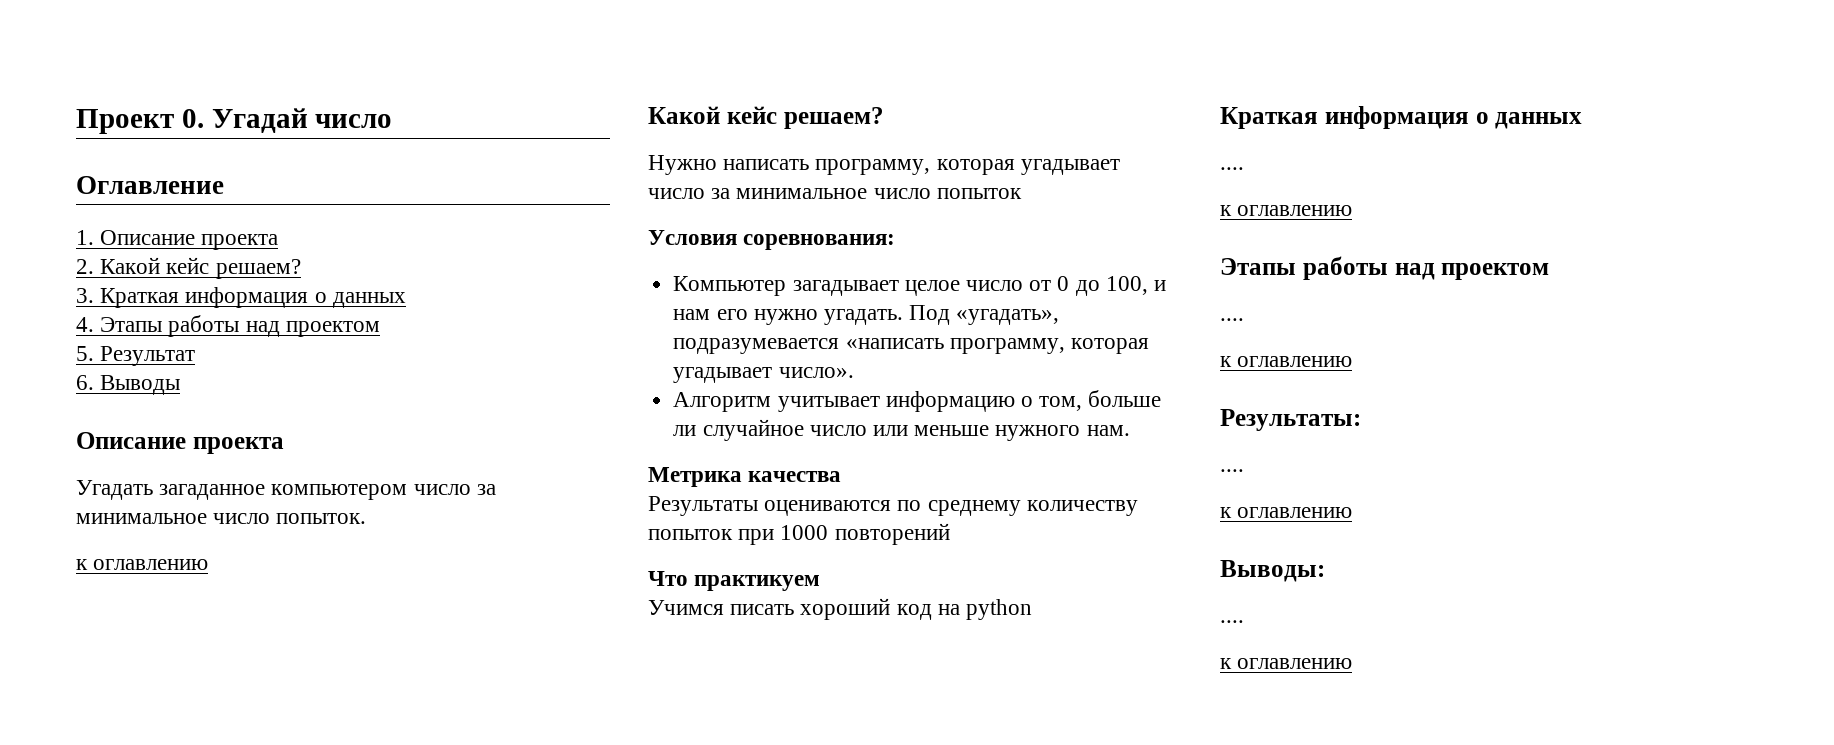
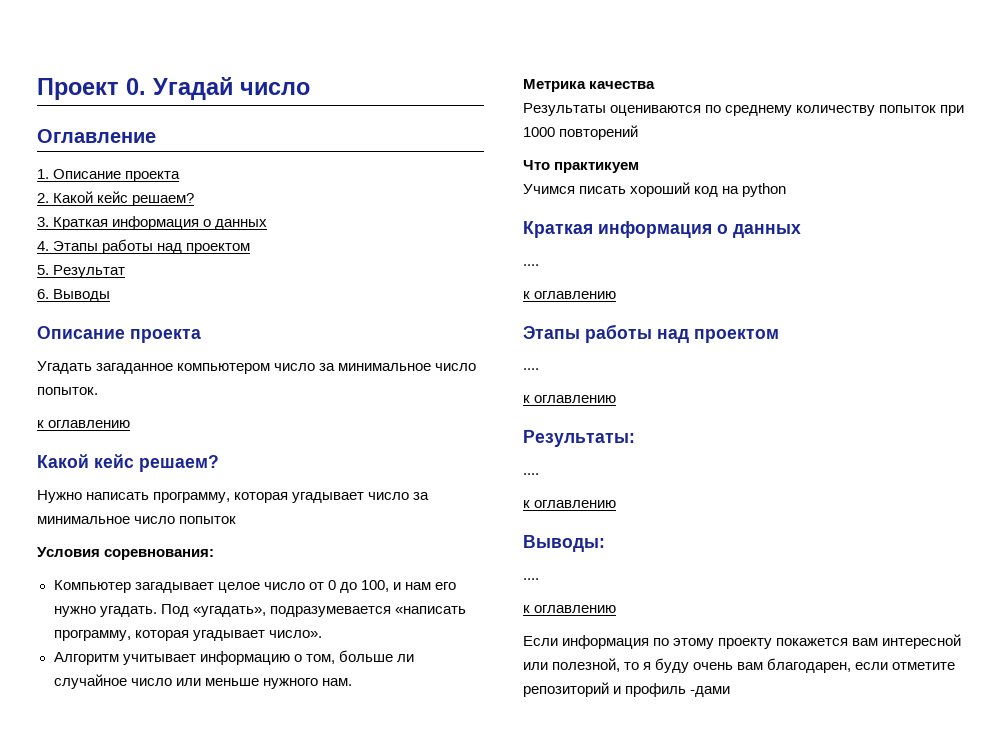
(1353, 663) none -> [523,634,962,649] [523,658,956,673] [523,682,731,697] // Если информация по этому проекту покажется вам интересной или полезной, то я буду очень вам благодарен, если отметите репозиторий и профиль -дами

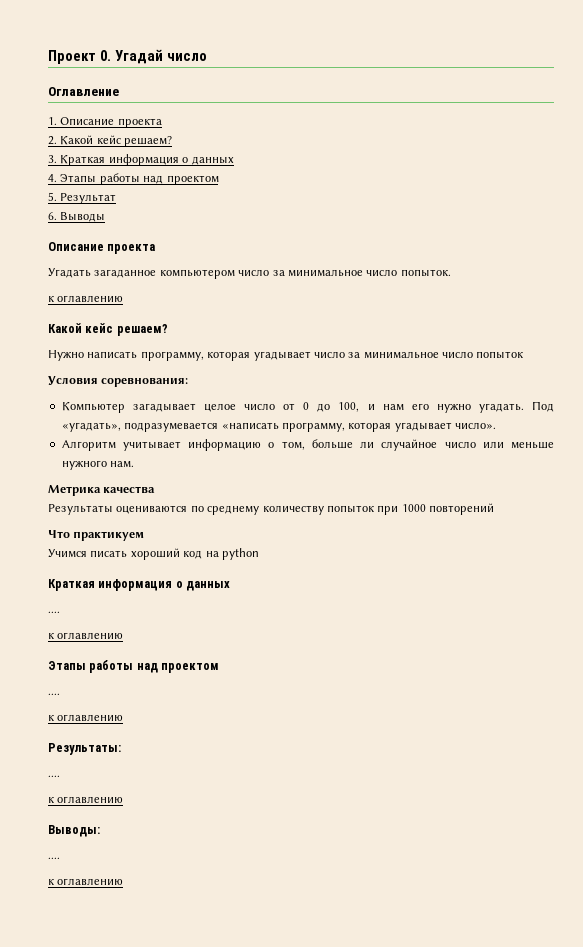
[523,634,962,649] [523,658,956,673] [523,682,731,697] // Если информация по этому проекту покажется вам интересной или полезной, то я буду очень вам благодарен, если отметите репозиторий и профиль -дами -> (124, 882) none

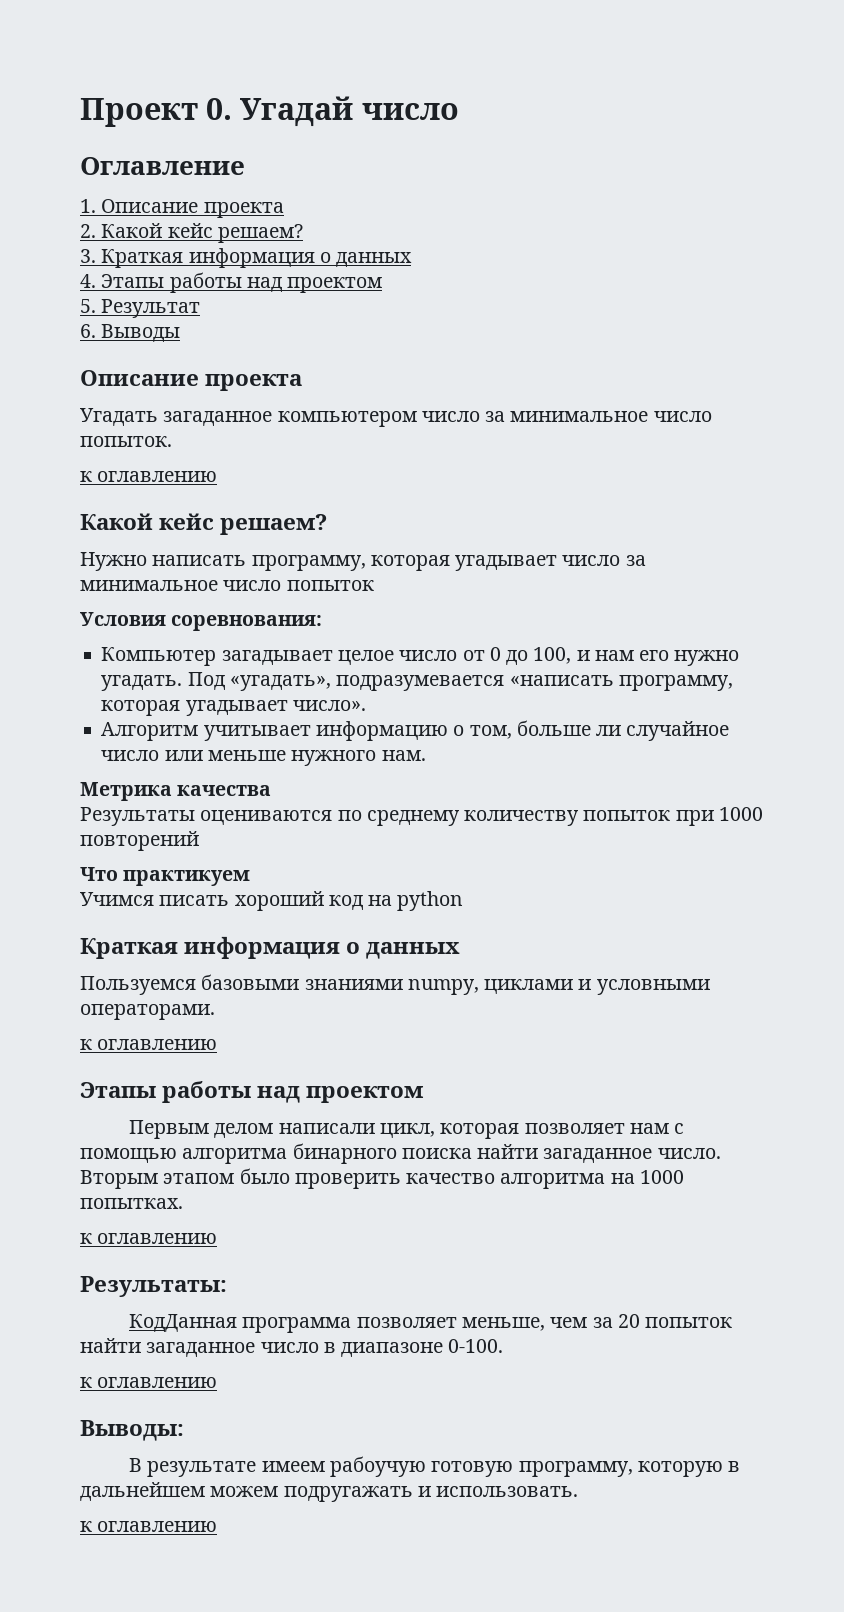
[48,611,60,613] .... -> [80,974,710,995] [80,1004,215,1020] Пользуемся базовыми знаниями numpy, циклами и условными операторами.
[48,693,60,695] [48,714,124,722] [48,743,121,755] [48,775,60,777] [48,796,124,804] [48,825,100,837] [48,857,60,859] .... // к оглавлению // Результаты: // .... // к оглавлению // Выводы: // .... -> [129,1120,685,1139] [80,1143,721,1164] [80,1168,684,1189] [80,1198,183,1209] [80,1233,218,1244] [80,1276,227,1297] [129,1314,733,1333] [80,1338,504,1357] [80,1377,218,1388] [80,1420,184,1441] [129,1456,741,1477] [80,1482,579,1502] Первым делом написали цикл, которая позволяет нам с помощью алгоритма бинарного поиска найти загаданное число. Вторым этапом было проверить качество алгоритма на 1000 попытках. // к оглавлению // Результаты: // КодДанная программа позволяет меньше, чем за 20 попыток найти загаданное число в диапазоне 0-100. // к оглавлению // Выводы: // В результате имеем рабоучую готовую программу, которую в дальнейшем можем подругажать и использовать.

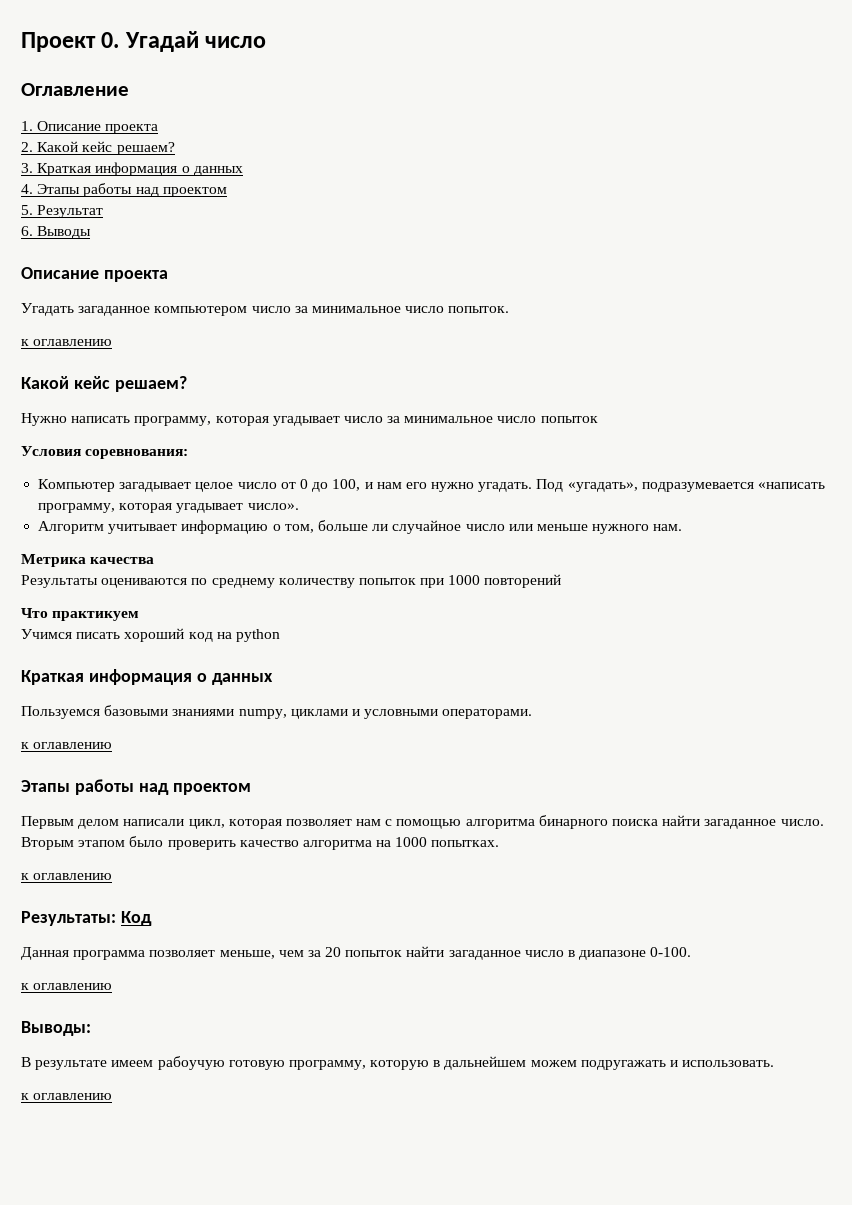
[129,1314,238,1332] // КодДанная -> [120,911,152,926] [21,947,69,960] Код // Данная

